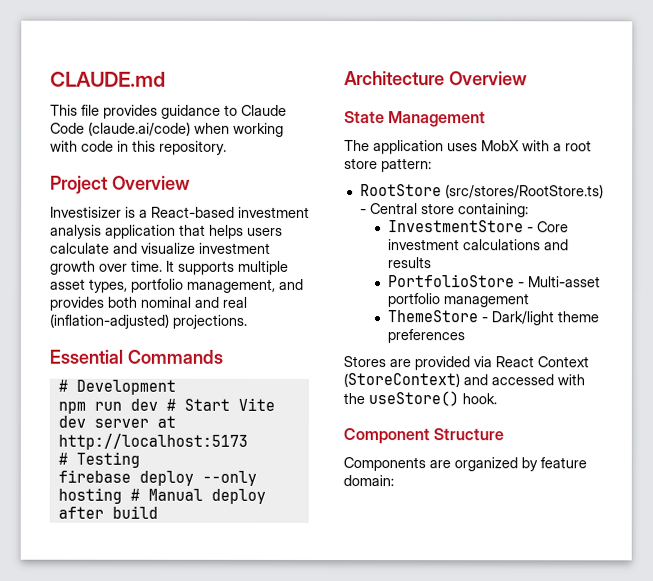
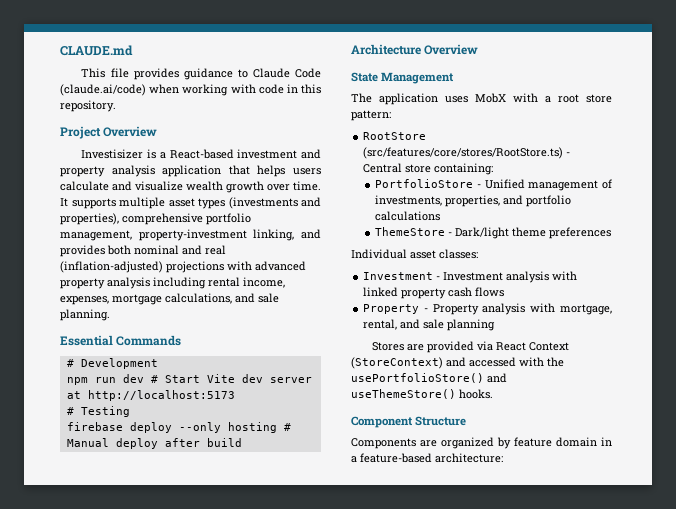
(310, 212) none -> [301,149,322,159] [60,166,105,177] and property
[199,242,271,254] investment -> [186,181,223,191] wealth
[88,278,276,293] types, portfolio management, -> [198,197,321,209] [60,213,251,225] [60,229,295,241] types (investments and properties), comprehensive portfolio management, property-investment linking,
[172,314,247,329] projections. -> [166,261,306,273] [60,277,285,289] [60,293,279,305] [60,309,110,321] projections with advanced property analysis including rental income, expenses, mortgage calculations, and sale planning.
[444,184,604,199] (src/stores/RootStore.ts) -> [363,147,564,159] (src/features/core/stores/RootStore.ts)
[387,220,569,233] [387,239,569,251] [387,257,432,269] [387,274,601,288] [386,293,529,308] InvestmentStore - Core investment calculations and results // PortfolioStore - Multi-asset portfolio management -> [375,179,612,191] [375,195,572,207] [375,211,441,221] PortfolioStore - Unified management of investments, properties, and portfolio calculations
(465, 336) none -> [351,249,478,259] [363,271,578,283] [363,287,505,299] [363,303,612,315] [363,319,496,331] // Individual asset classes: // Investment - Investment analysis with linked property cash flows // Property - Property analysis with mortgage, rental, and sale planning
[368,391,497,407] useStore() hook. -> [351,373,507,383] [351,389,493,399] usePortfolioStore() and useThemeStore() hooks.
[343,475,394,487] domain: -> [556,437,612,447] [351,453,503,463] domain in a feature-based architecture:

